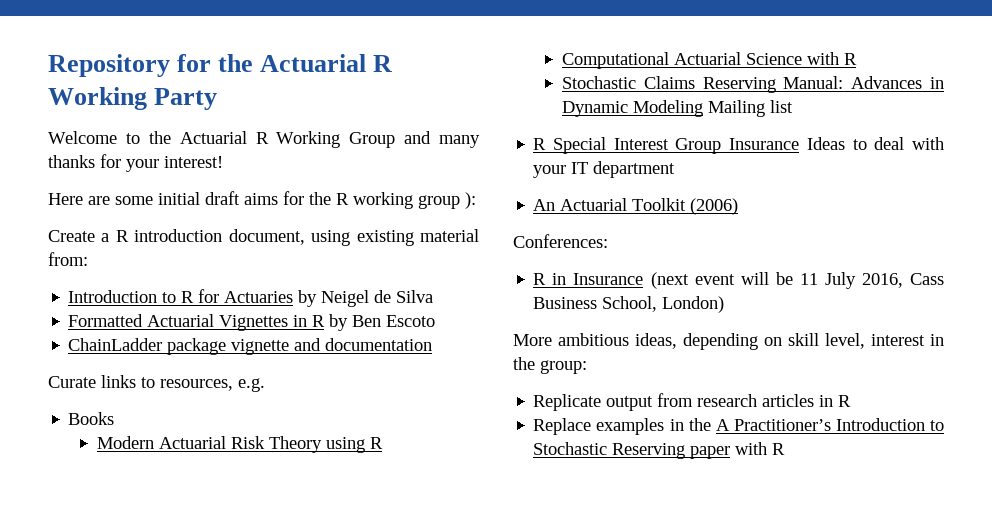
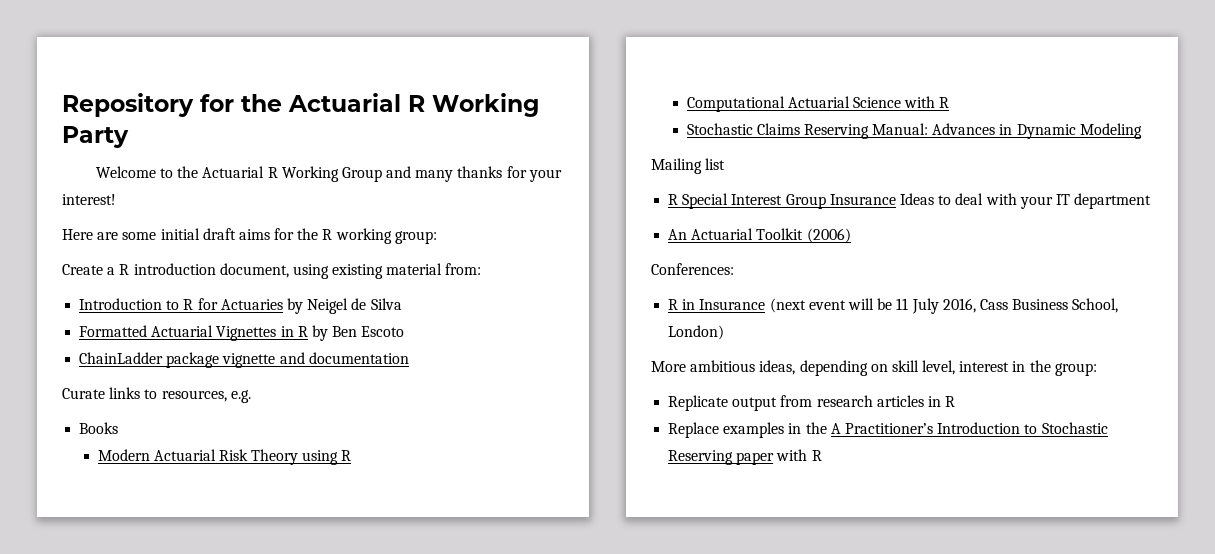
[418,192,476,209] group ): -> [394,231,437,244] group:
(703, 108) none -> (1142, 131) //

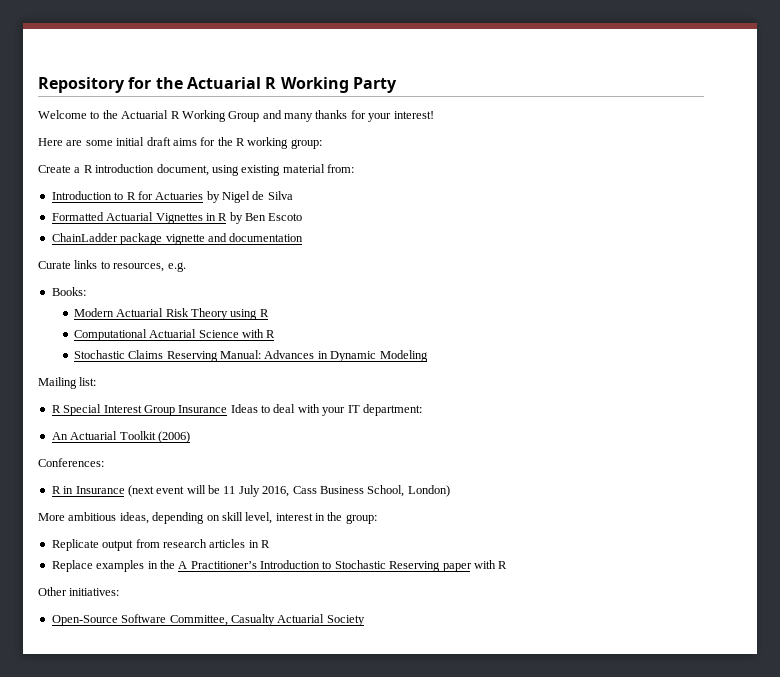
[307,298,349,314] Neigel -> [222,191,250,203] Nigel
[79,422,119,434] Books -> [51,287,86,296] Books:
[705,158,726,170] list -> [79,377,97,386] list:
[1074,193,1152,209] department -> [362,404,422,416] department:
(822, 455) none -> [38,587,120,596] [51,614,365,626] // Other initiatives: // Open-Source Software Committee, Casualty Actuarial Society

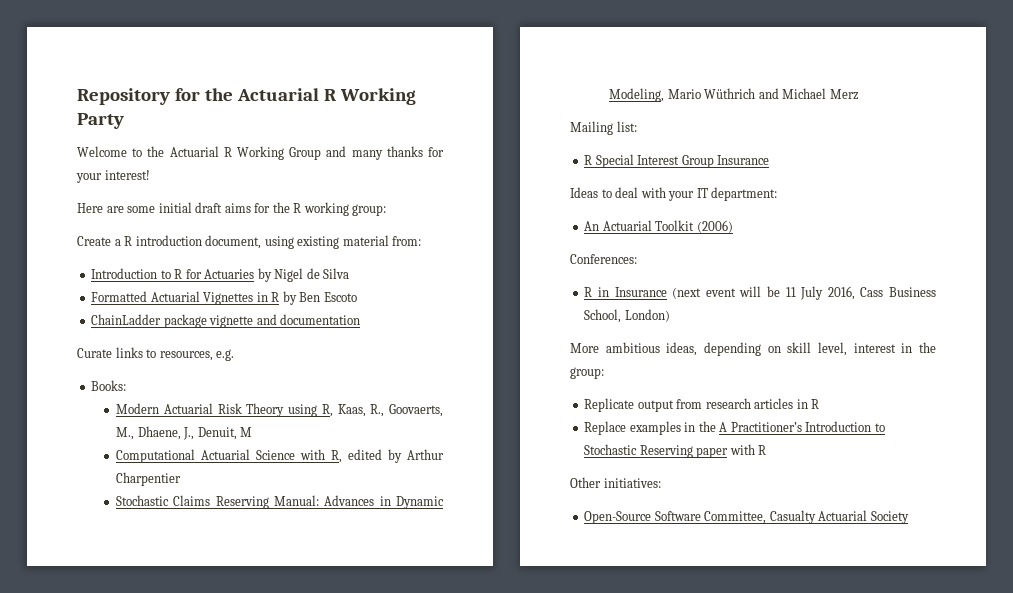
[259,309,269,317] R -> [321,404,444,417] [116,426,253,440] R, Kaas, R., Goovaerts, M., Dhaene, J., Denuit, M
[266,330,276,338] R -> [331,449,445,463] [116,472,182,486] R, edited by Arthur Charpentier
[379,350,428,362] Modeling -> [609,88,859,102] Modeling, Mario Wüthrich and Michael Merz
(228, 409) none -> (770, 160) //

